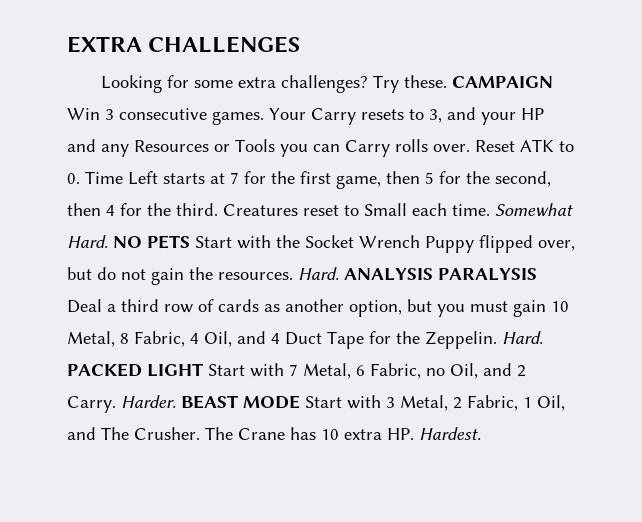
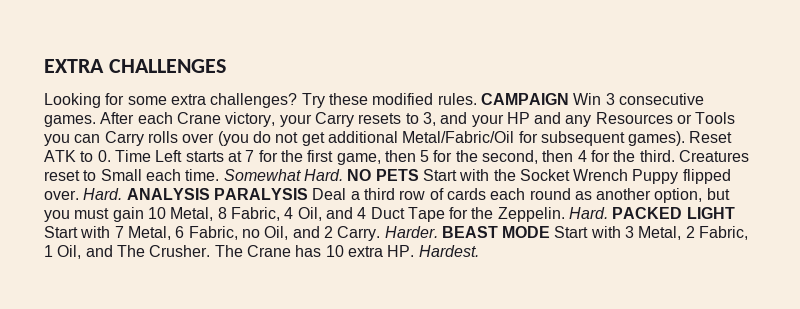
[403,75,447,88] these. -> [328,93,477,105] these modified rules.
[269,108,306,120] Your -> [100,112,312,127] After each Crane victory, your
[433,144,470,152] over. -> [182,131,686,146] over (you do not get additional Metal/Fabric/Oil for subsequent games).
[538,240,575,251] [67,267,293,285] over, but do not gain the resources. -> [44,190,79,200] over.
(259, 305) none -> [490,188,571,200] each round

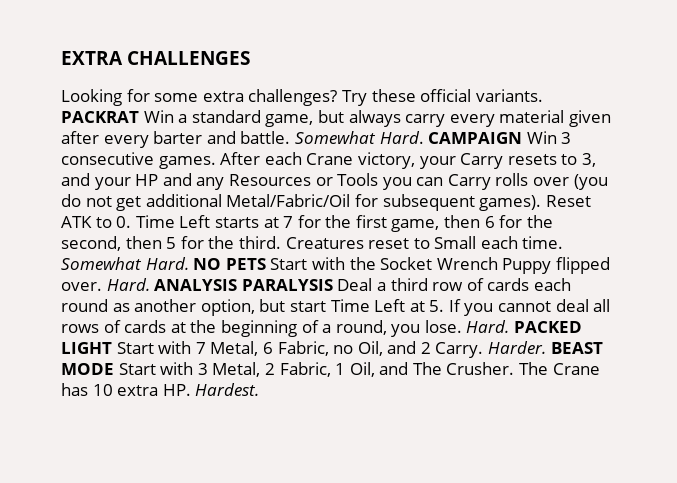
[372,93,477,105] modified rules. -> [420,89,543,102] [61,110,611,127] [61,131,424,148] official variants. PACKRAT Win a standard game, but always carry every material given after every barter and battle. Somewhat Hard.
[420,150,430,162] 5 -> [484,216,495,228] 6
[577,150,587,162] 4 -> [166,237,177,249] 5
[44,207,565,222] you must gain 10 Metal, 8 Fabric, 4 Oil, and 4 Duct Tape for the Zeppelin. -> [289,299,611,316] [61,320,462,337] start Time Left at 5. If you cannot deal all rows of cards at the beginning of a round, you lose.

